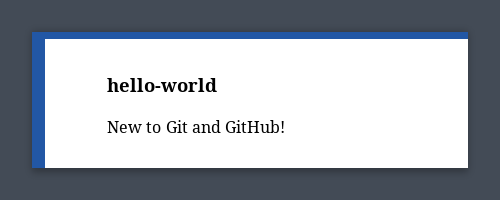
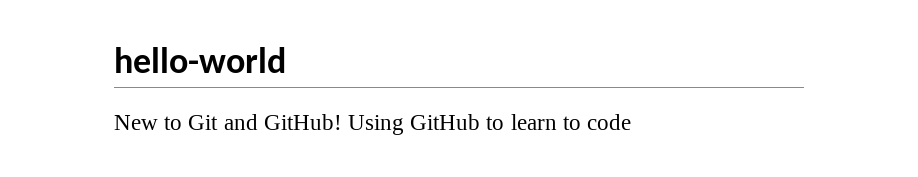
(286, 126) none -> [348,114,632,135] Using GitHub to learn to code

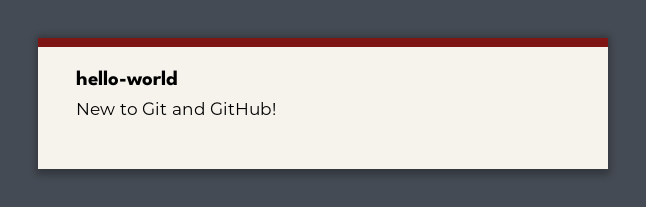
[348,114,632,135] Using GitHub to learn to code -> (277, 108) none

